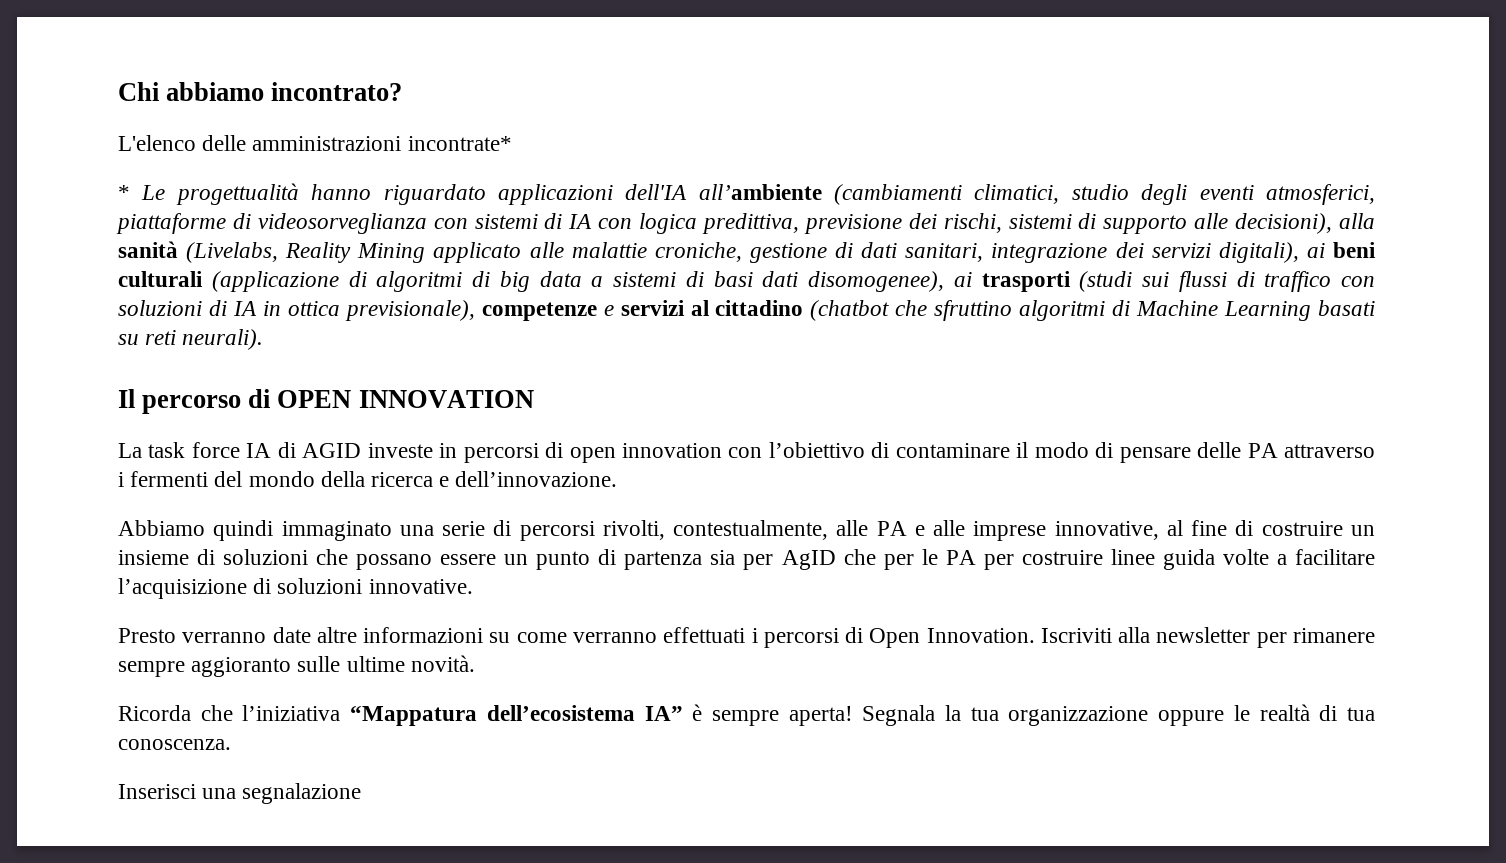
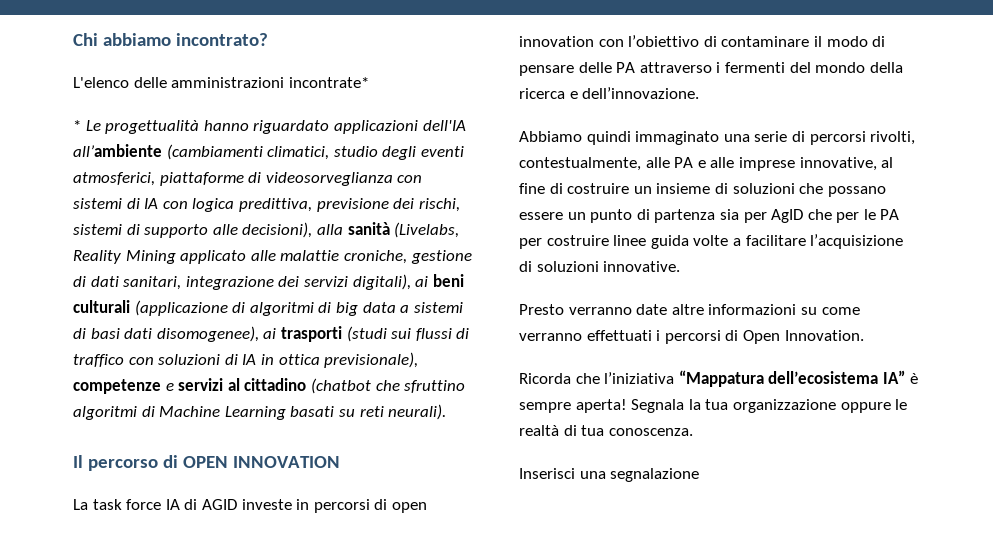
[1040,627,1376,648] [118,655,475,677] Iscriviti alla newsletter per rimanere sempre aggioranto sulle ultime novità. -> (864, 335) none

